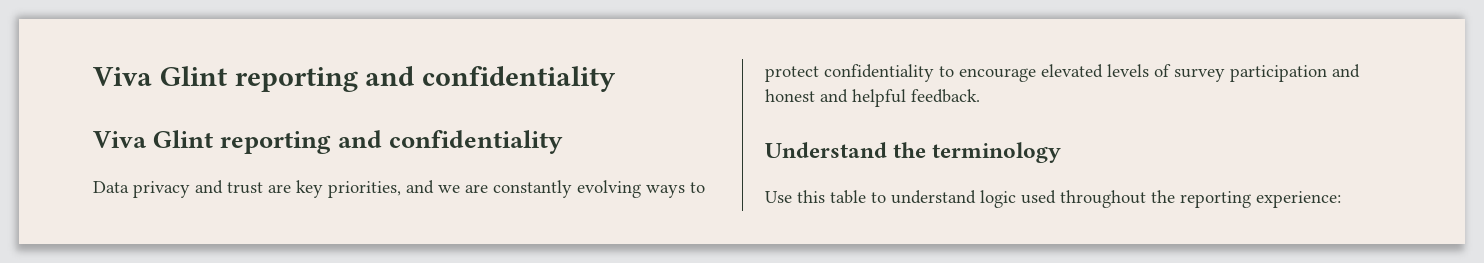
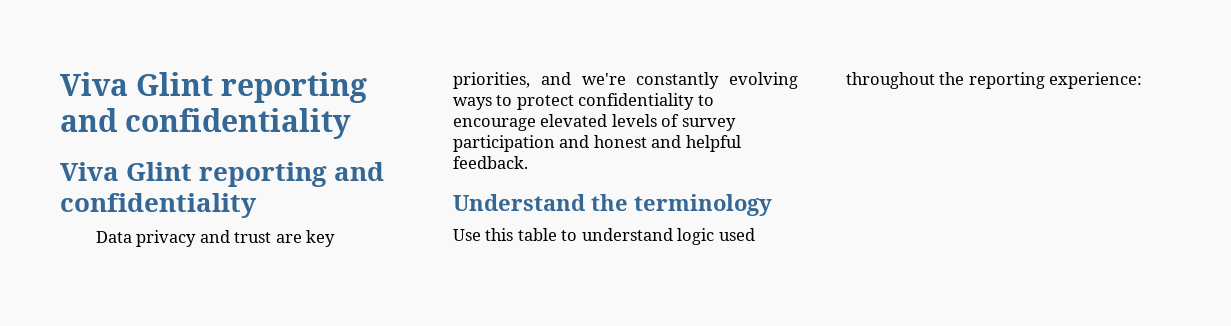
[438,184,488,193] we are -> [581,73,626,85] we're

